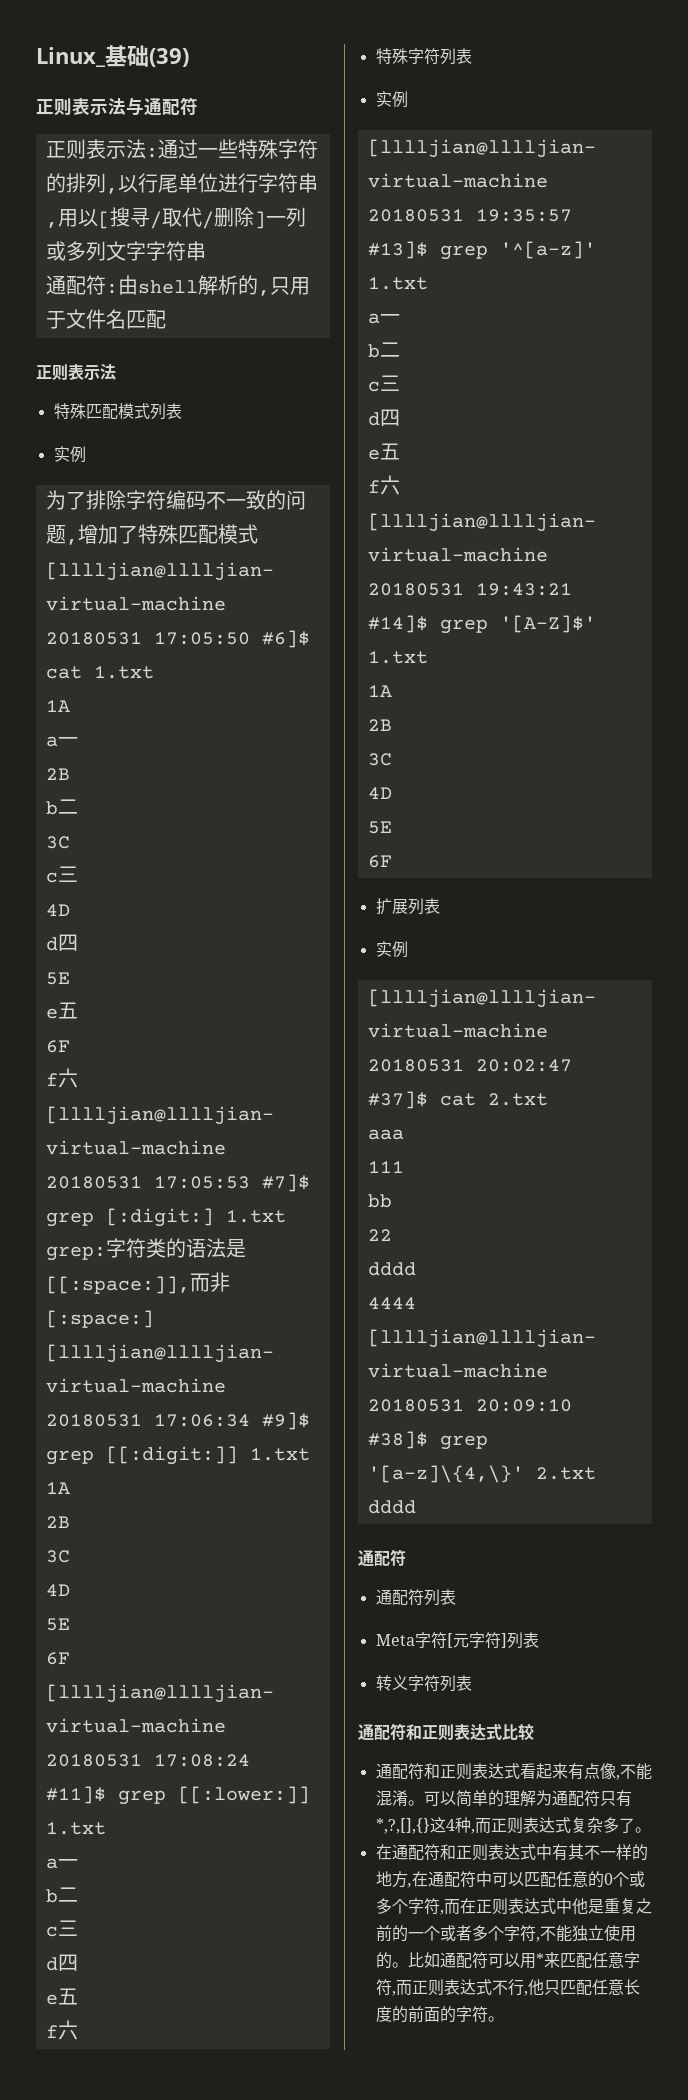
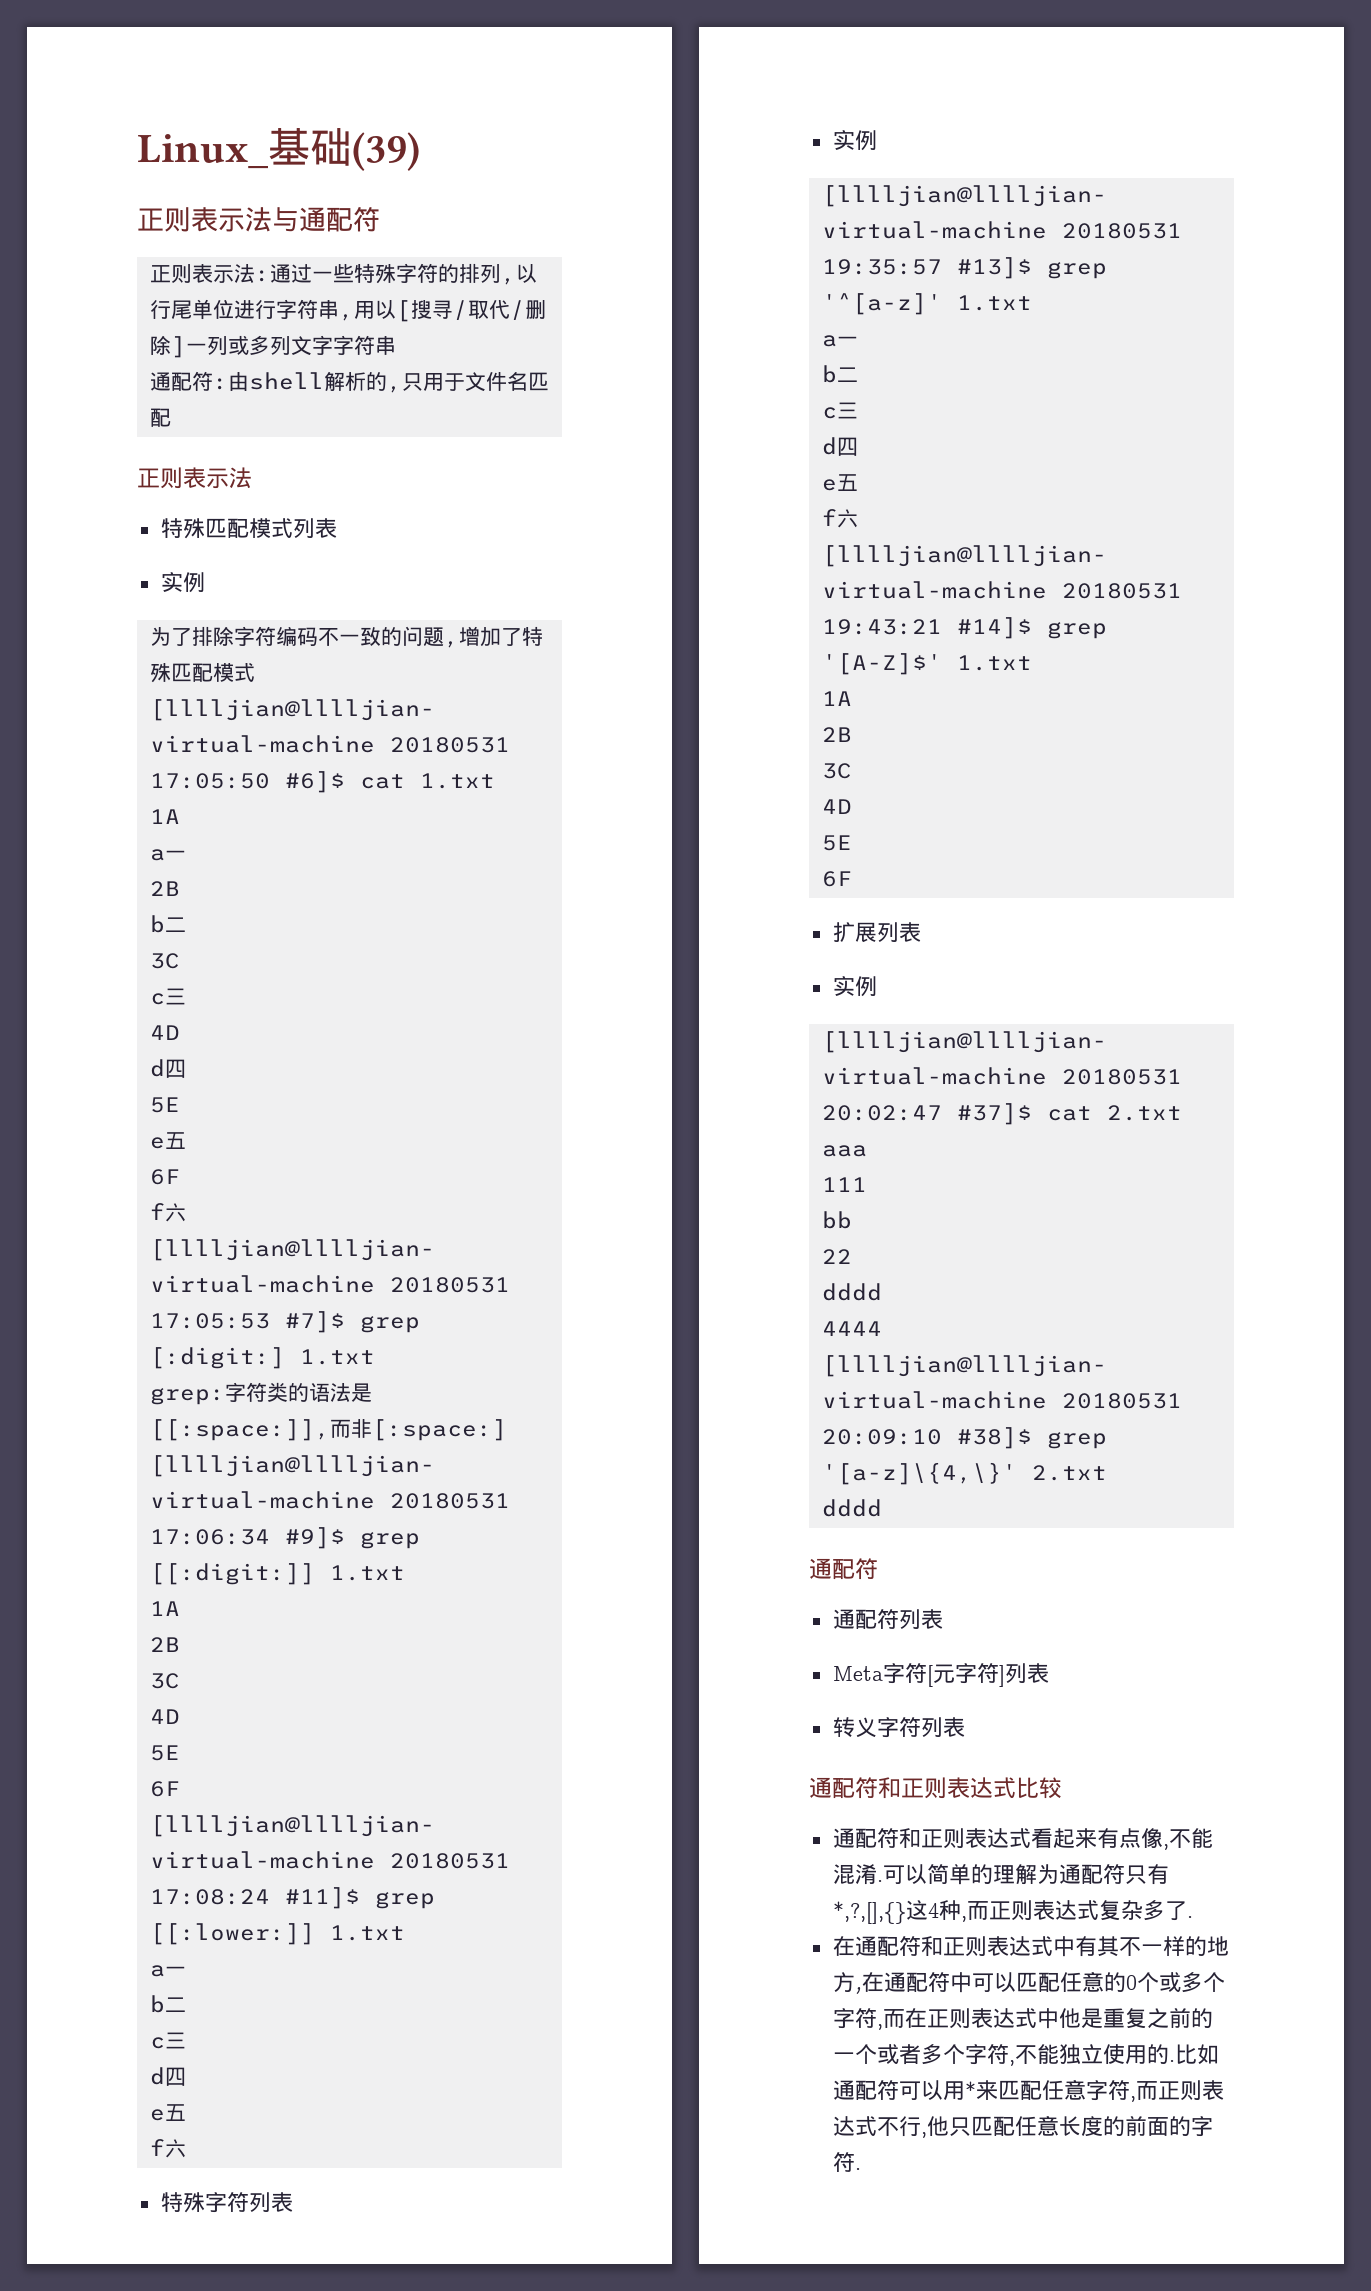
[407,1800,424,1806] 。 -> [876,1880,883,1882] .
[634,1827,651,1833] 。 -> [1186,1916,1193,1918] .
[391,1962,408,1968] 。 -> [1168,2060,1175,2062] .
[487,2016,504,2022] 。 -> [854,2168,861,2170] .

